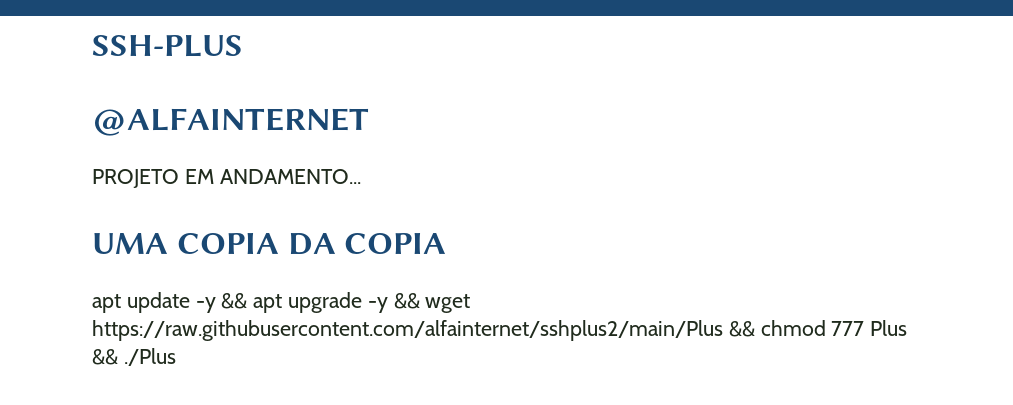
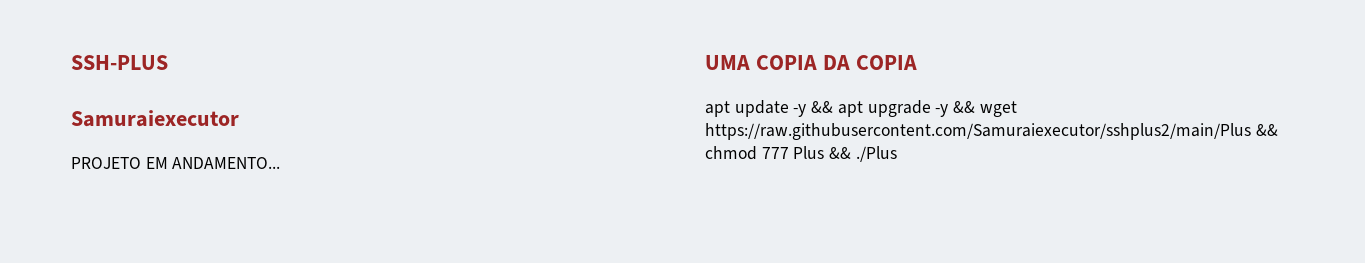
[92,108,369,136] @ALFAINTERNET -> [71,110,239,127] Samuraiexecutor
[92,320,723,341] https://raw.githubusercontent.com/alfainternet/sshplus2/main/Plus -> [705,123,1251,140] https://raw.githubusercontent.com/Samuraiexecutor/sshplus2/main/Plus

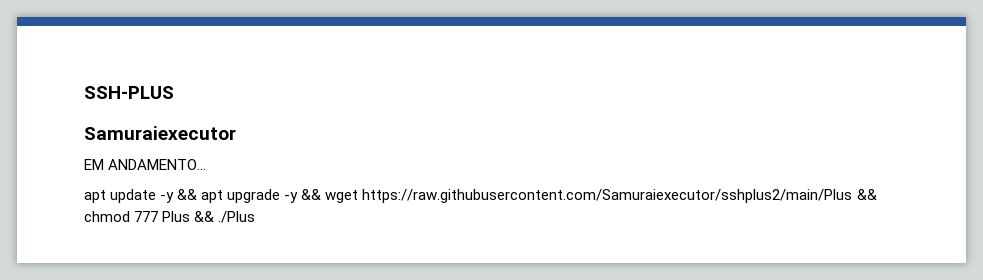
[71,157,141,169] PROJETO -> (236, 133) none
[705,55,917,70] // UMA COPIA DA COPIA -> (207, 164) none

